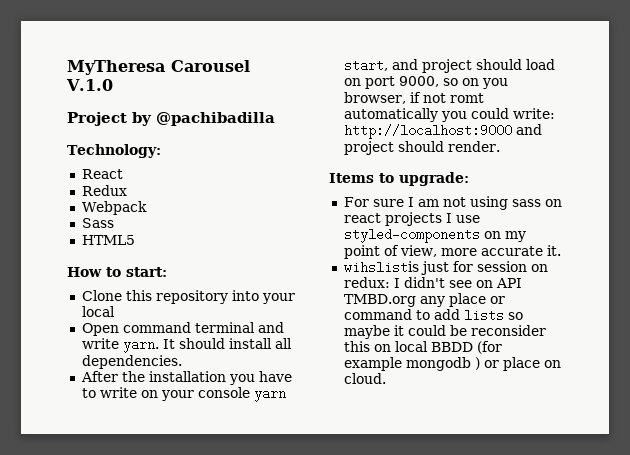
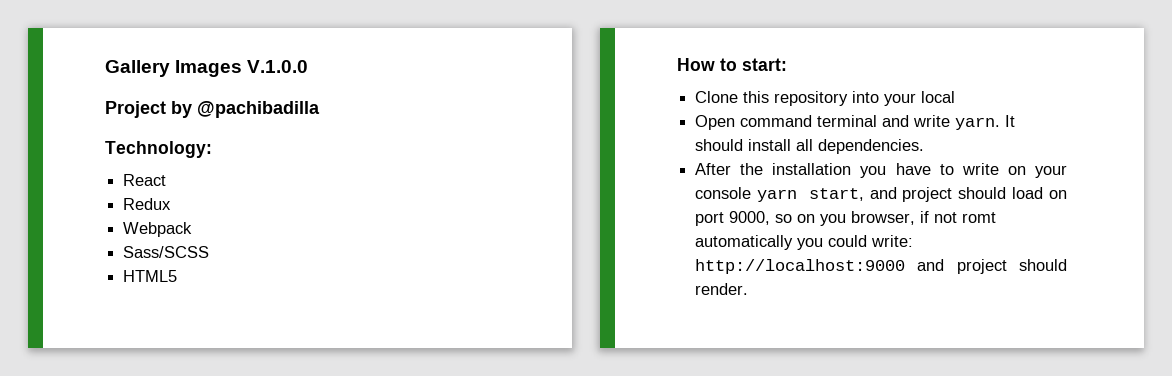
[67,60,250,75] [66,79,113,91] MyTheresa Carousel V.1.0 -> [105,60,309,77] Gallery Images V.1.0.0
[81,218,114,228] Sass -> [123,246,210,258] Sass/SCSS
[329,172,469,186] [343,196,562,210] [343,212,480,226] [343,228,526,243] [343,245,561,259] [343,261,548,275] [343,277,522,288] [343,293,505,307] [343,309,523,320] [343,325,546,339] [343,341,502,354] [343,357,561,371] [343,373,386,384] // Items to upgrade: // For sure I am not using sass on react projects I use styled-components on my point of view, more accurate it. // wihslistis just for session on redux: I didn't see on API TMBD.org any place or command to add lists so maybe it could be reconsider this on local BBDD (for example mongodb ) or place on cloud. -> (749, 289) none

